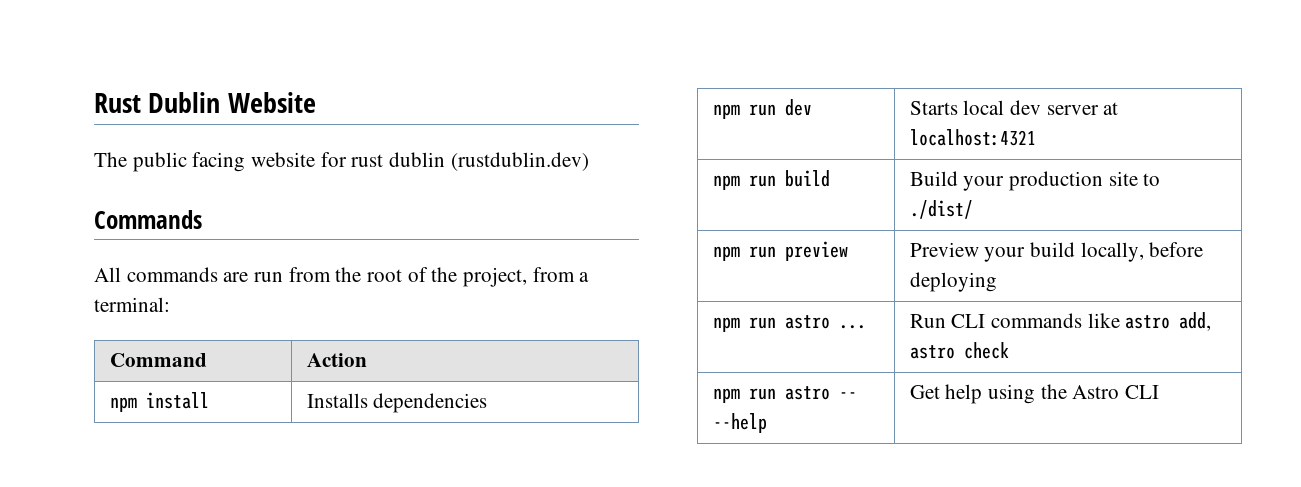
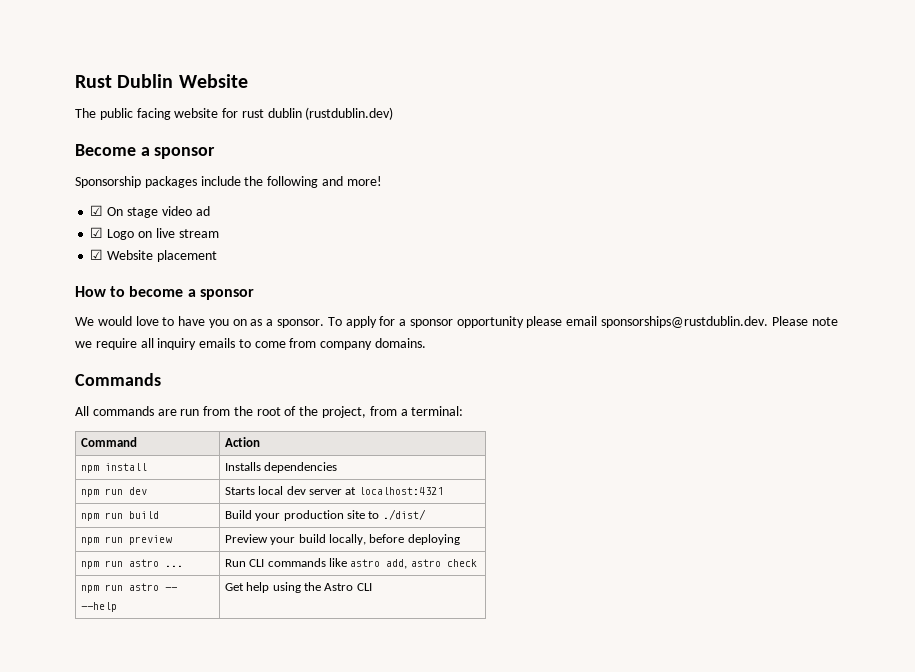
(589, 161) none -> [75,144,216,159] [75,176,382,188] [90,205,210,218] [90,227,219,240] [90,249,217,262] [75,286,254,300] [75,316,838,328] [75,338,427,350] // Become a sponsor // Sponsorship packages include the following and more! // ☑ On stage video ad // ☑ Logo on live stream // ☑ Website placement // How to become a sponsor // We would love to have you on as a sponsor. To apply for a sponsor opportunity please email sponsorships@rustdublin.dev. Please note we require all inquiry emails to come from company domains.

